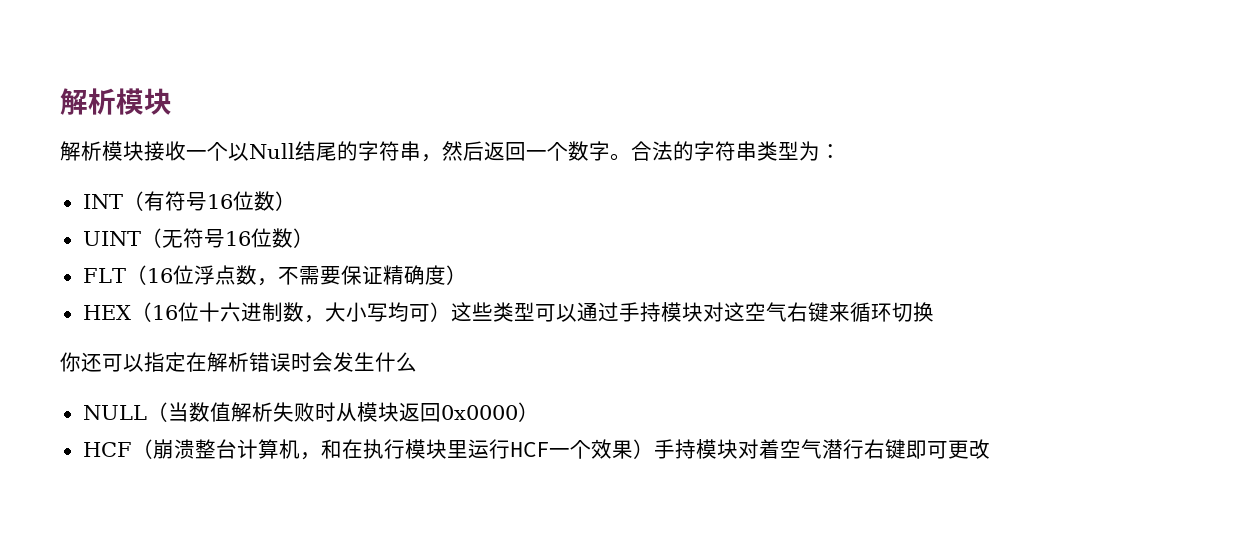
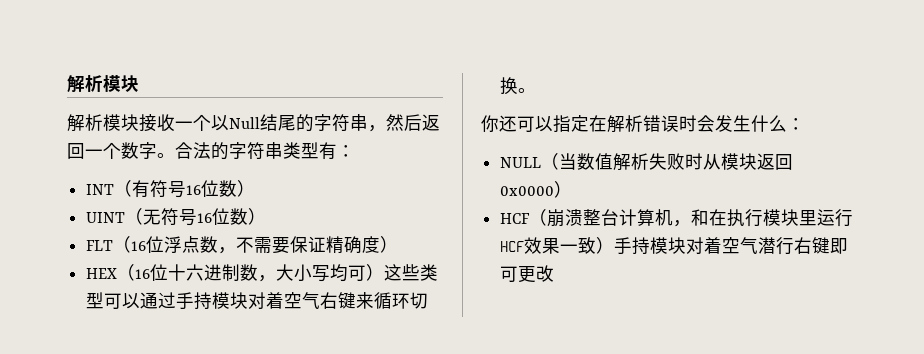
[799,141,820,161] 为 -> [319,142,337,160] 有
[723,302,745,322] 这 -> [266,292,285,309] 着
(934, 312) none -> [518,88,537,93] 。
(417, 362) none -> [787,118,805,130] ：
[548,439,633,459] 一个效果 -> [524,237,597,254] 效果一致

